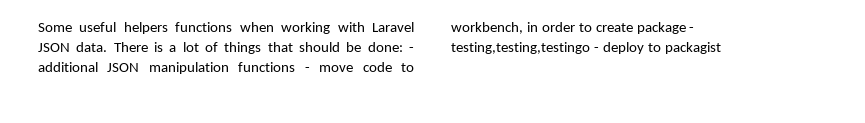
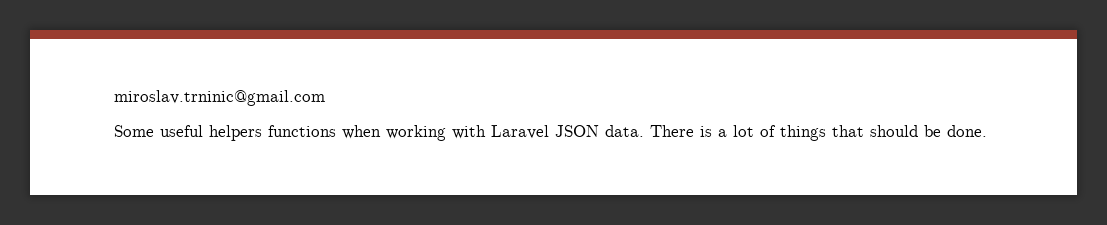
(38, 27) none -> [114,90,325,106] miroslav.trninic@gmail.com //
[367,42,414,52] [38,62,415,74] [451,22,695,34] [451,42,721,54] done: - additional JSON manipulation functions - move code to workbench, in order to create package - testing,testing,testingo - deploy to packagist -> [947,125,987,137] done.

